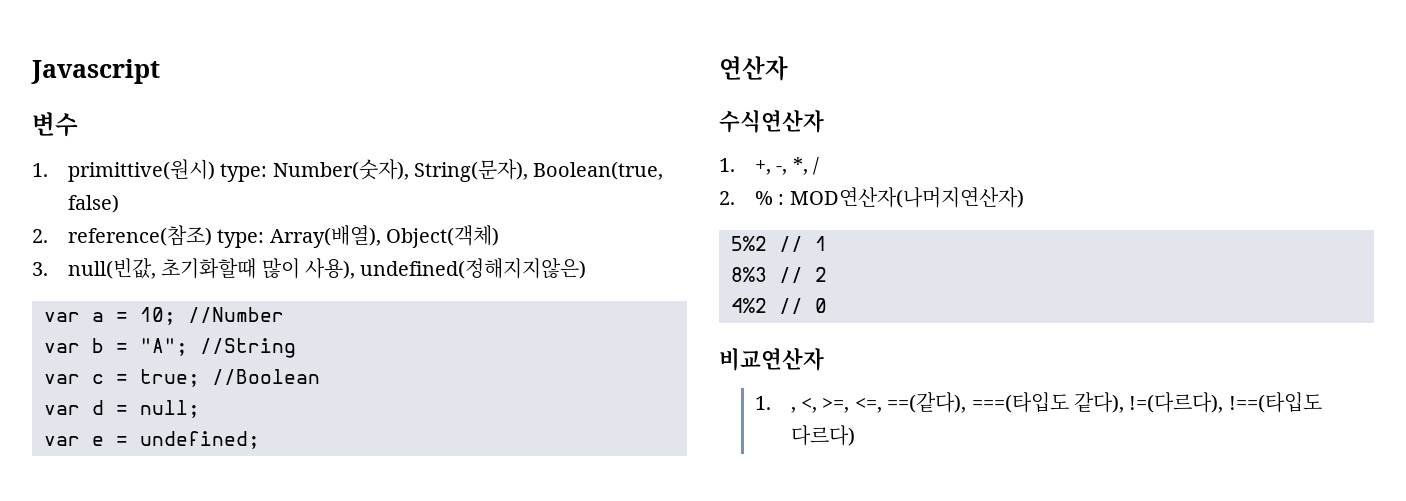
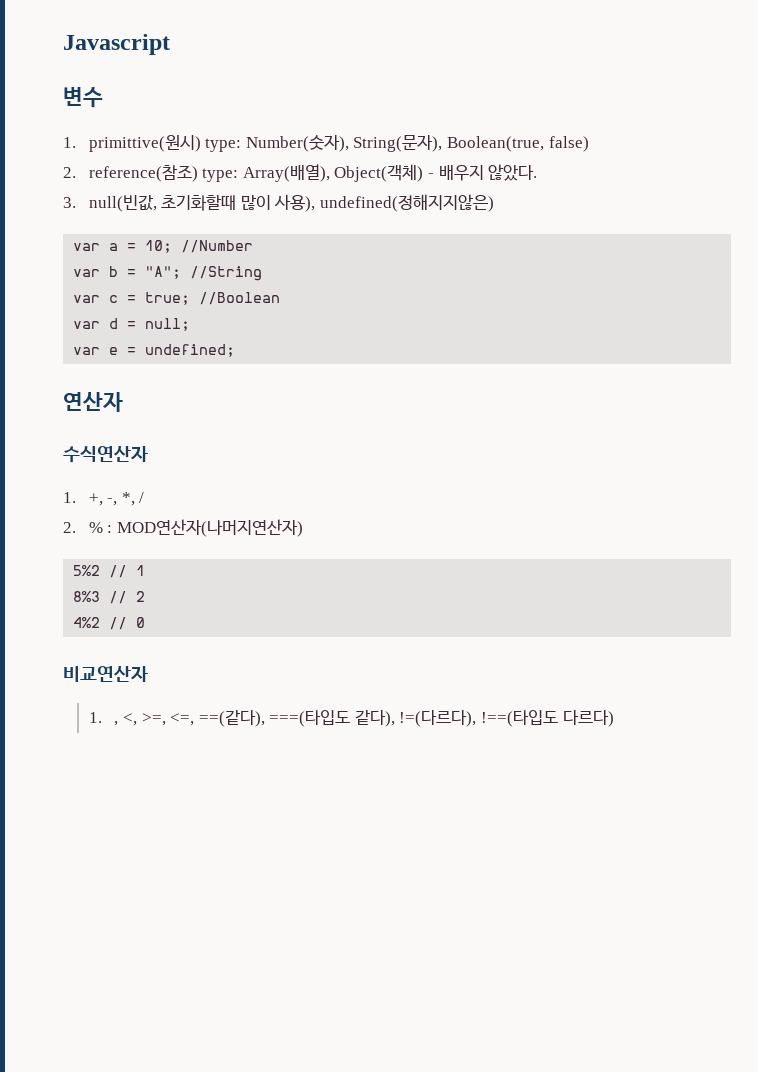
(500, 236) none -> [428,164,538,181] - 배우지 않았다.

